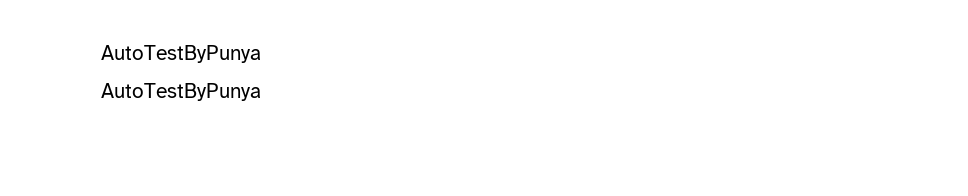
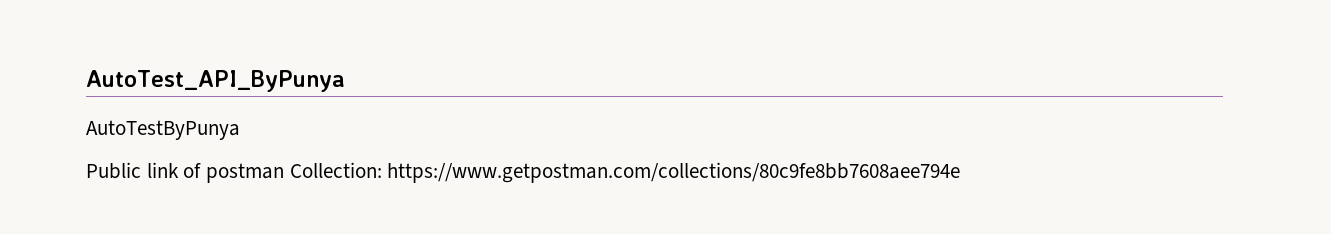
(101, 54) none -> [86,70,345,92] AutoTest_API_ByPunya //
[101,83,261,101] AutoTestByPunya -> [86,162,961,183] Public link of postman Collection: https://www.getpostman.com/collections/80c9fe8bb7608aee794e

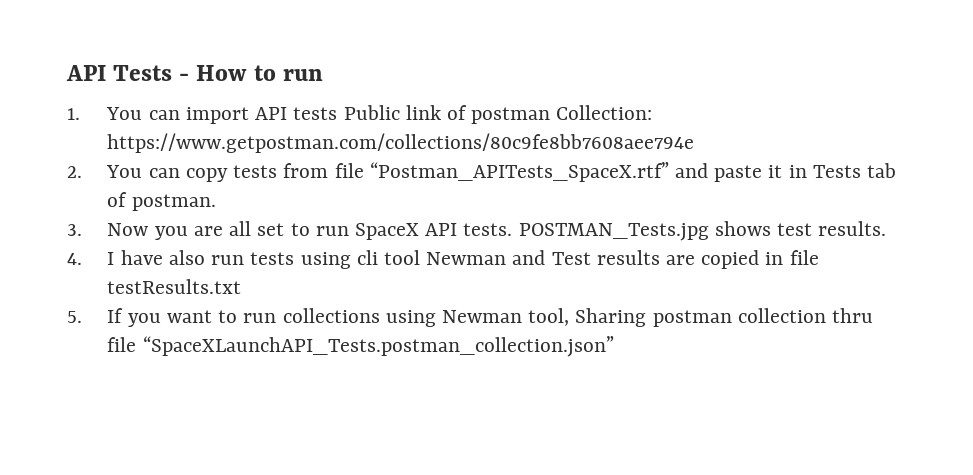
[86,70,345,92] [86,120,240,140] AutoTest_API_ByPunya // AutoTestByPunya // -> [66,65,323,81] [67,107,338,124] API Tests - How to run // 1. You can import API tests
(961, 172) none -> [67,162,896,182] [107,192,216,211] [67,221,887,241] [67,250,819,269] [107,279,242,294] [67,308,873,327] [107,336,614,357] // 2. You can copy tests from file “Postman_APITests_SpaceX.rtf” and paste it in Tests tab of postman. // 3. Now you are all set to run SpaceX API tests. POSTMAN_Tests.jpg shows test results. // 4. I have also run tests using cli tool Newman and Test results are copied in file testResults.txt // 5. If you want to run collections using Newman tool, Sharing postman collection thru file “SpaceXLaunchAPI_Tests.postman_collection.json”

